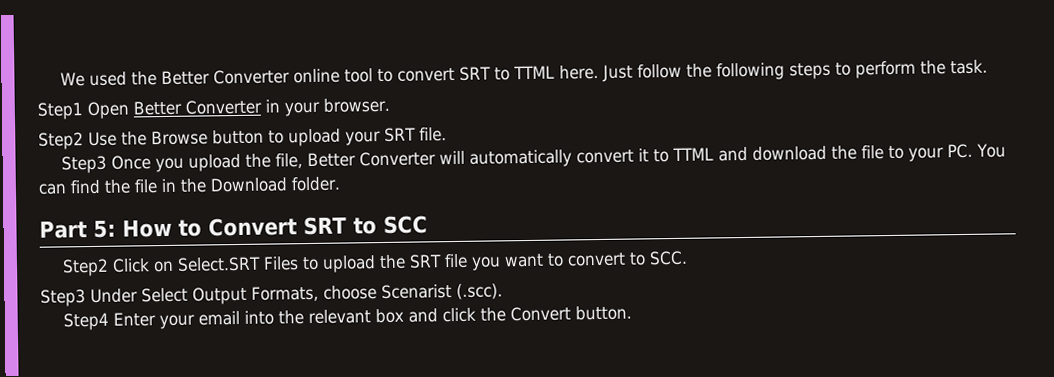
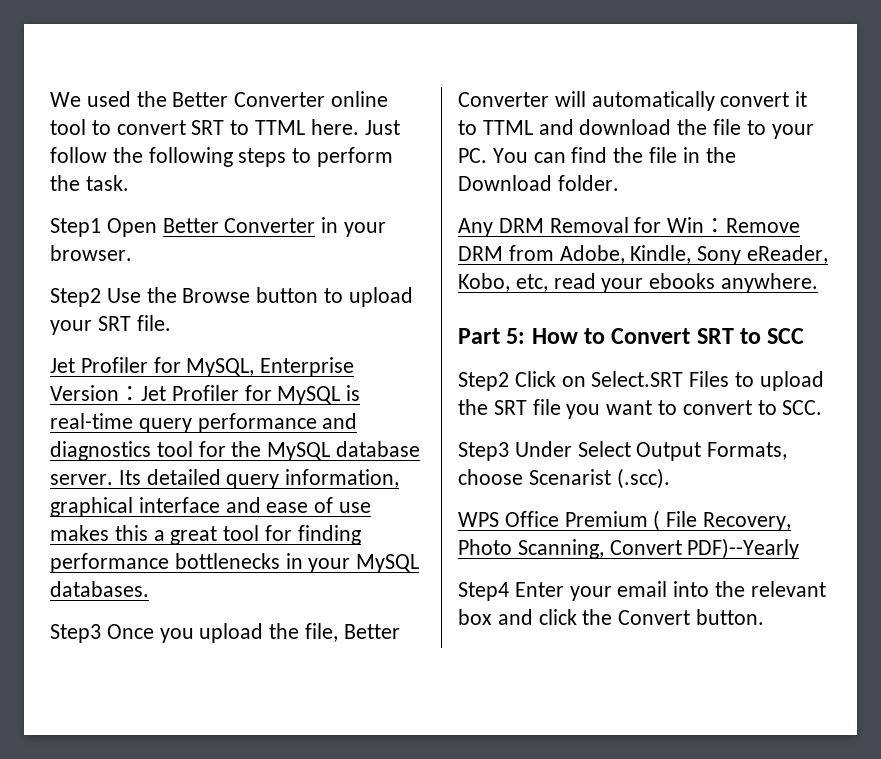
(447, 134) none -> [50,357,355,377] [50,385,361,405] [50,413,358,433] [50,441,421,461] [50,469,400,489] [50,497,372,517] [50,525,361,545] [50,553,420,573] [50,581,149,597] // Jet Profiler for MySQL, Enterprise Version：Jet Profiler for MySQL is real-time query performance and diagnostics tool for the MySQL database server. Its detailed query information, graphical interface and ease of use makes this a great tool for finding performance bottlenecks in your MySQL databases.
(341, 184) none -> [458,217,801,237] [458,245,829,265] [458,273,819,293] // Any DRM Removal for Win：Remove DRM from Adobe, Kindle, Sony eReader, Kobo, etc, read your ebooks anywhere.
(503, 291) none -> [458,510,792,531] [458,538,800,559] // WPS Office Premium ( File Recovery, Photo Scanning, Convert PDF)--Yearly

